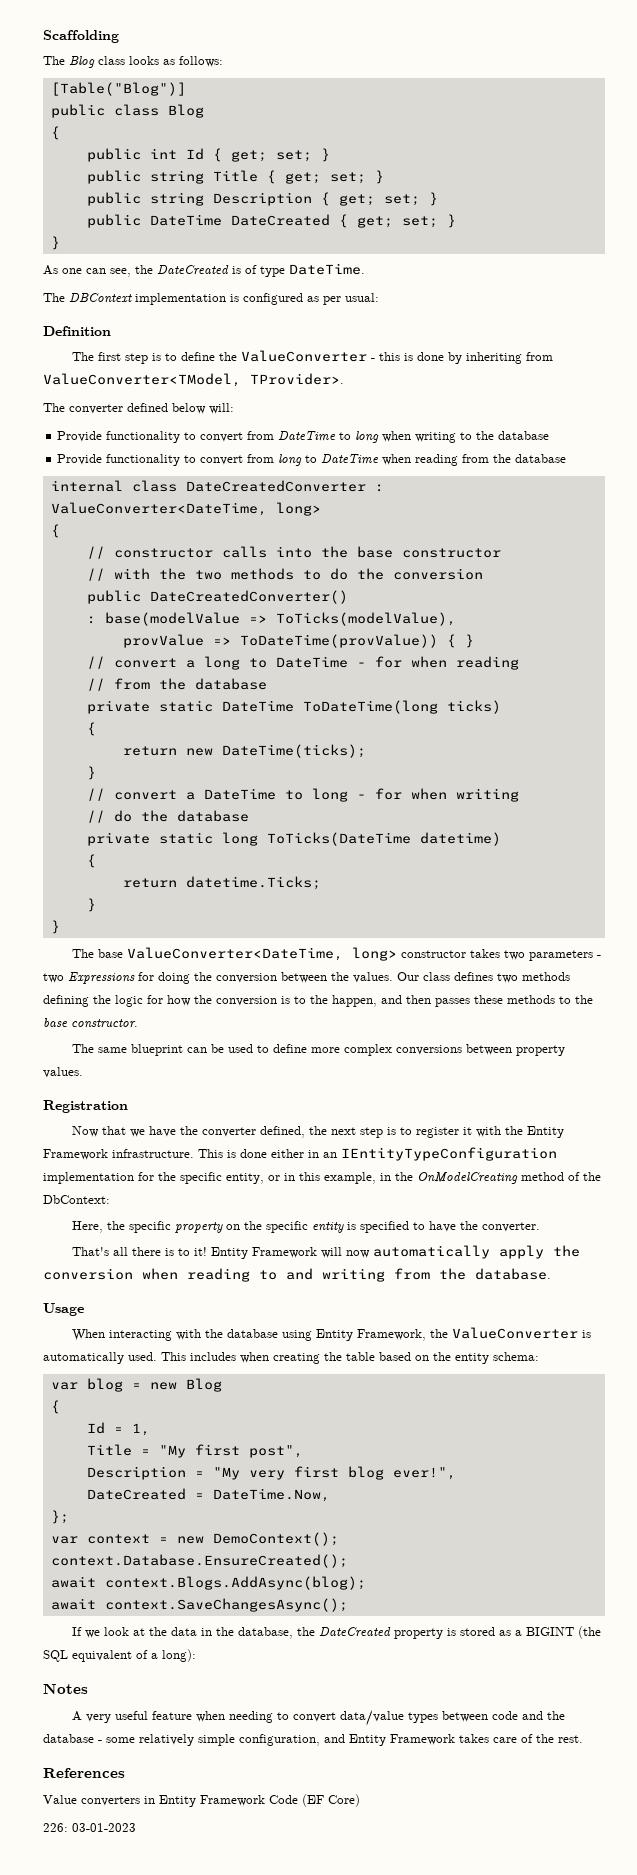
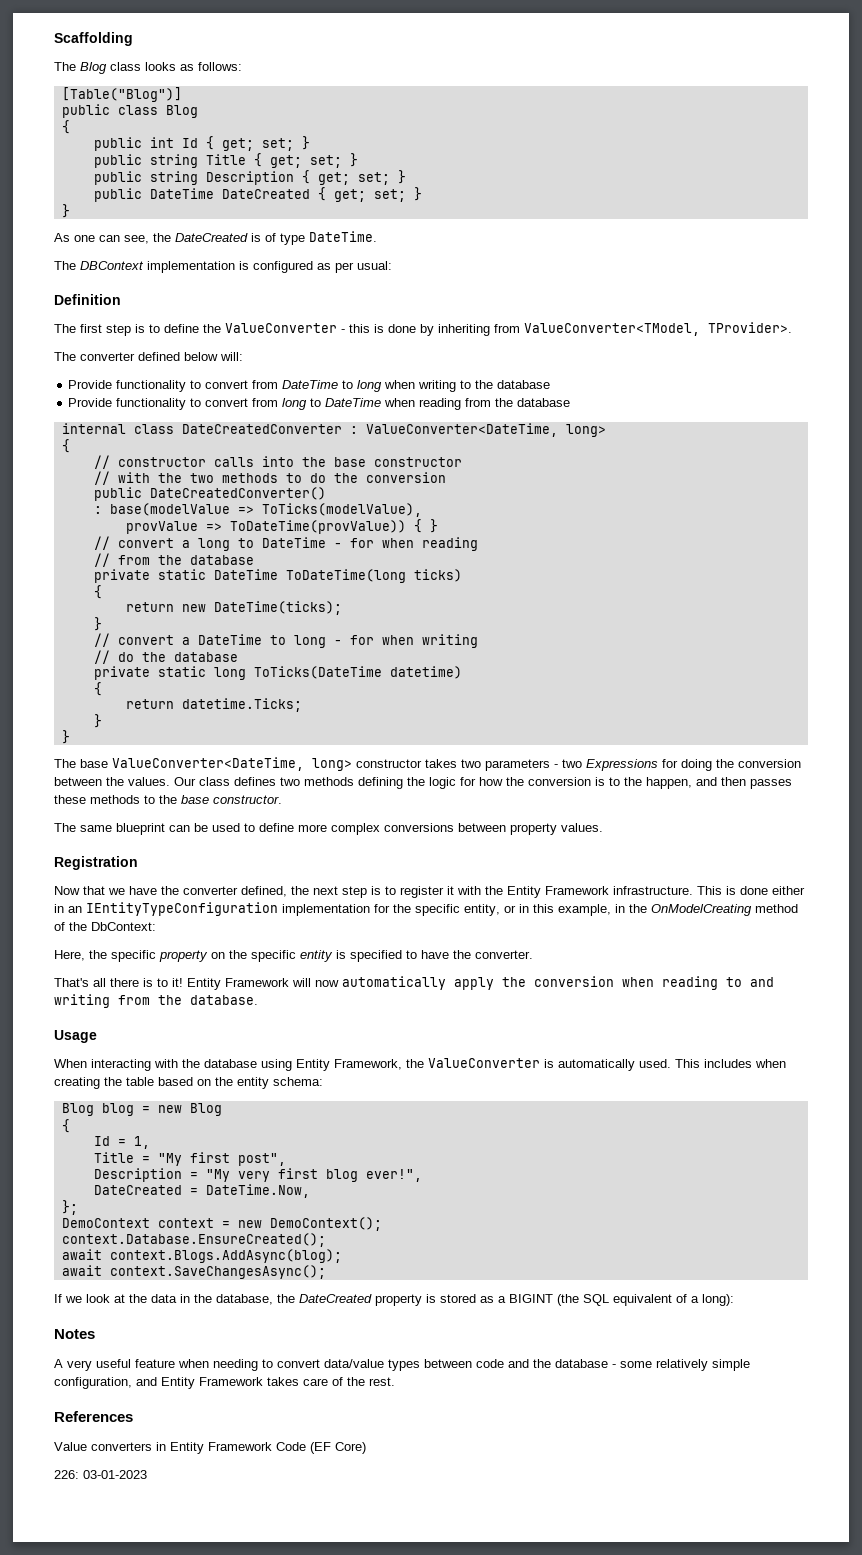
[50,1382,78,1390] var -> [61,1103,94,1116] Blog
[50,1536,78,1544] var -> [61,1218,150,1228] DemoContext

